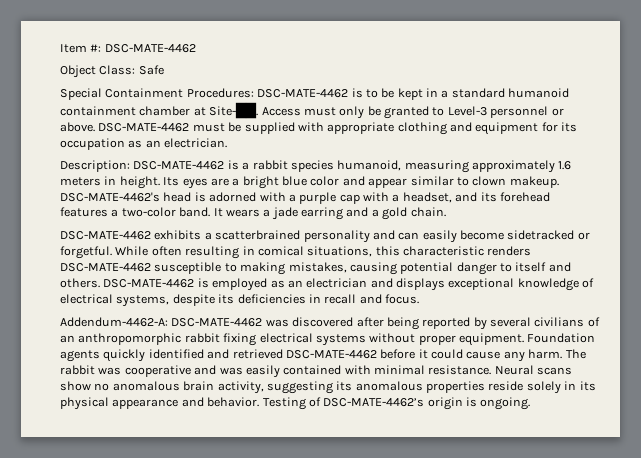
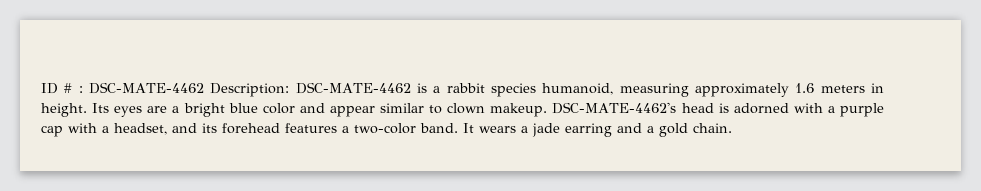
[60,44,196,53] [60,65,164,78] [60,88,570,100] [60,102,564,119] [60,122,578,135] [60,138,228,150] Item #: DSC-MATE-4462 // Object Class: Safe // Special Containment Procedures: DSC-MATE-4462 is to be kept in a standard humanoid containment chamber at Site-██. Access must only be granted to Level-3 personnel or above. DSC-MATE-4462 must be supplied with appropriate clothing and equipment for its occupation as an electrician. // -> [41,82,205,94] ID # : DSC-MATE-4462
[60,230,590,243] [60,246,532,259] [60,262,571,275] [60,278,595,291] [60,294,419,307] [60,317,600,330] [60,333,596,346] [60,349,586,362] [60,365,573,378] [60,381,596,394] [60,397,531,410] // DSC-MATE-4462 exhibits a scatterbrained personality and can easily become sidetracked or forgetful. While often resulting in comical situations, this characteristic renders DSC-MATE-4462 susceptible to making mistakes, causing potential danger to itself and others. DSC-MATE-4462 is employed as an electrician and displays exceptional knowledge of electrical systems, despite its deficiencies in recall and focus. // Addendum-4462-A: DSC-MATE-4462 was discovered after being reported by several civilians of an anthropomorphic rabbit fixing electrical systems without proper equipment. Foundation agents quickly identified and retrieved DSC-MATE-4462 before it could cause any harm. The rabbit was cooperative and was easily contained with minimal resistance. Neural scans show no anomalous brain activity, suggesting its anomalous properties reside solely in its physical appearance and behavior. Testing of DSC-MATE-4462’s origin is ongoing. -> (732, 128) none

